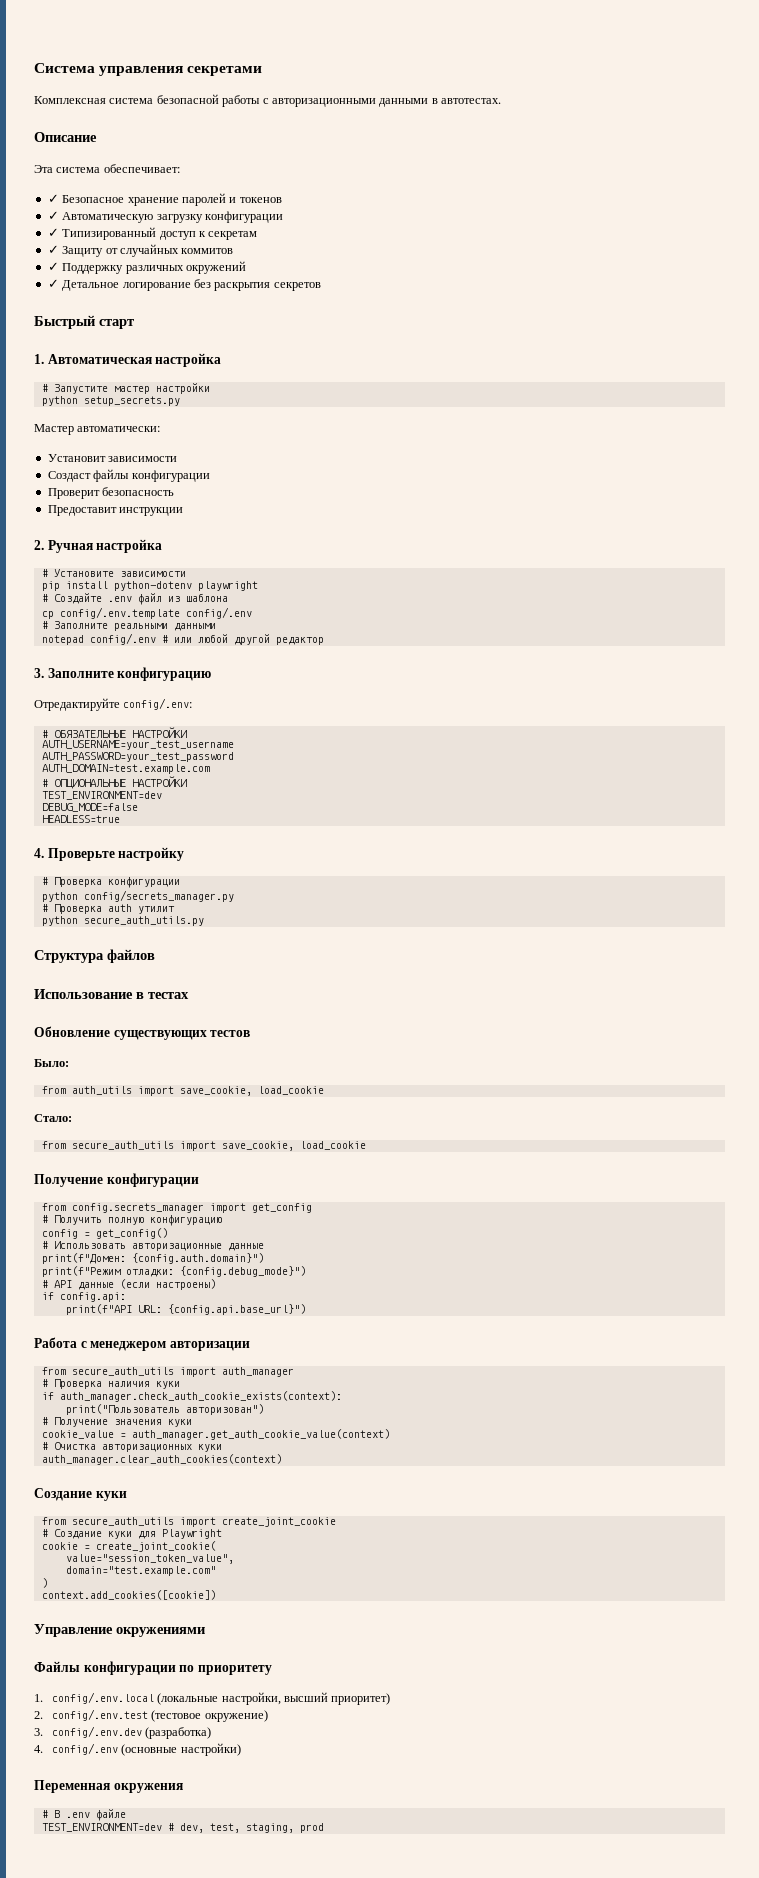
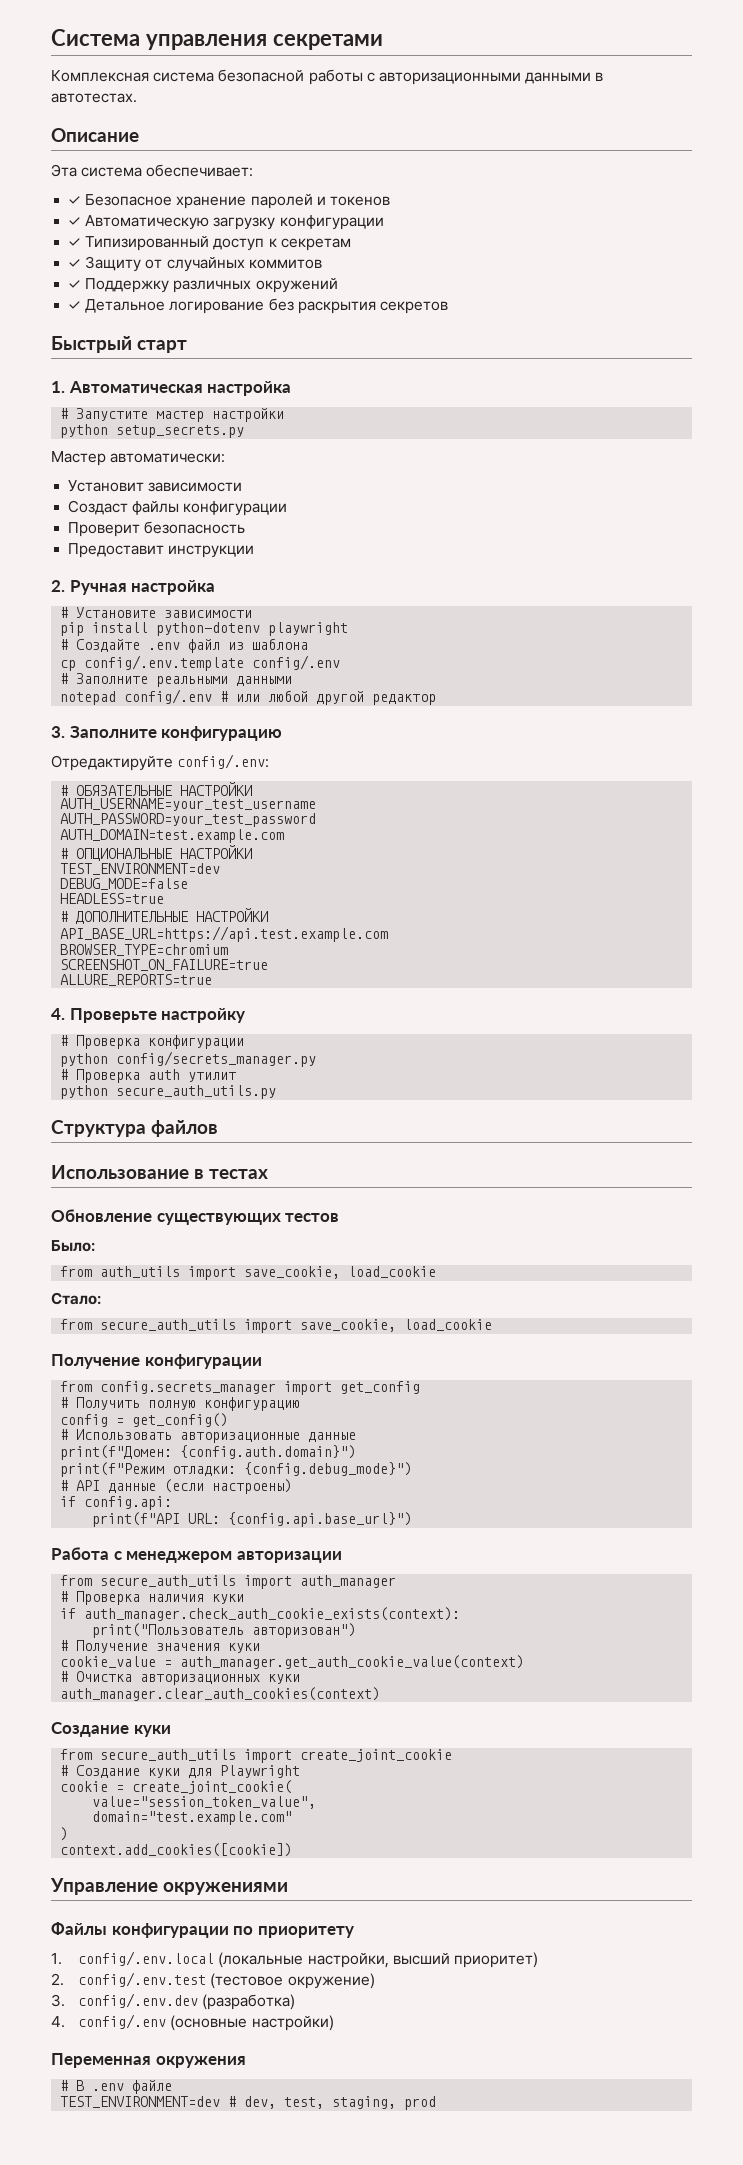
(120, 819) none -> [60,908,269,924] [60,926,389,942] [60,944,229,956] [60,959,269,971] [60,974,213,986] // # ДОПОЛНИТЕЛЬНЫЕ НАСТРОЙКИ // API_BASE_URL=https://api.test.example.com // BROWSER_TYPE=chromium // SCREENSHOT_ON_FAILURE=true // ALLURE_REPORTS=true

